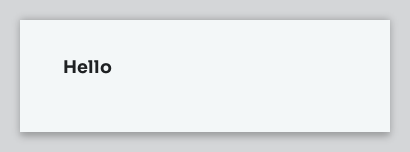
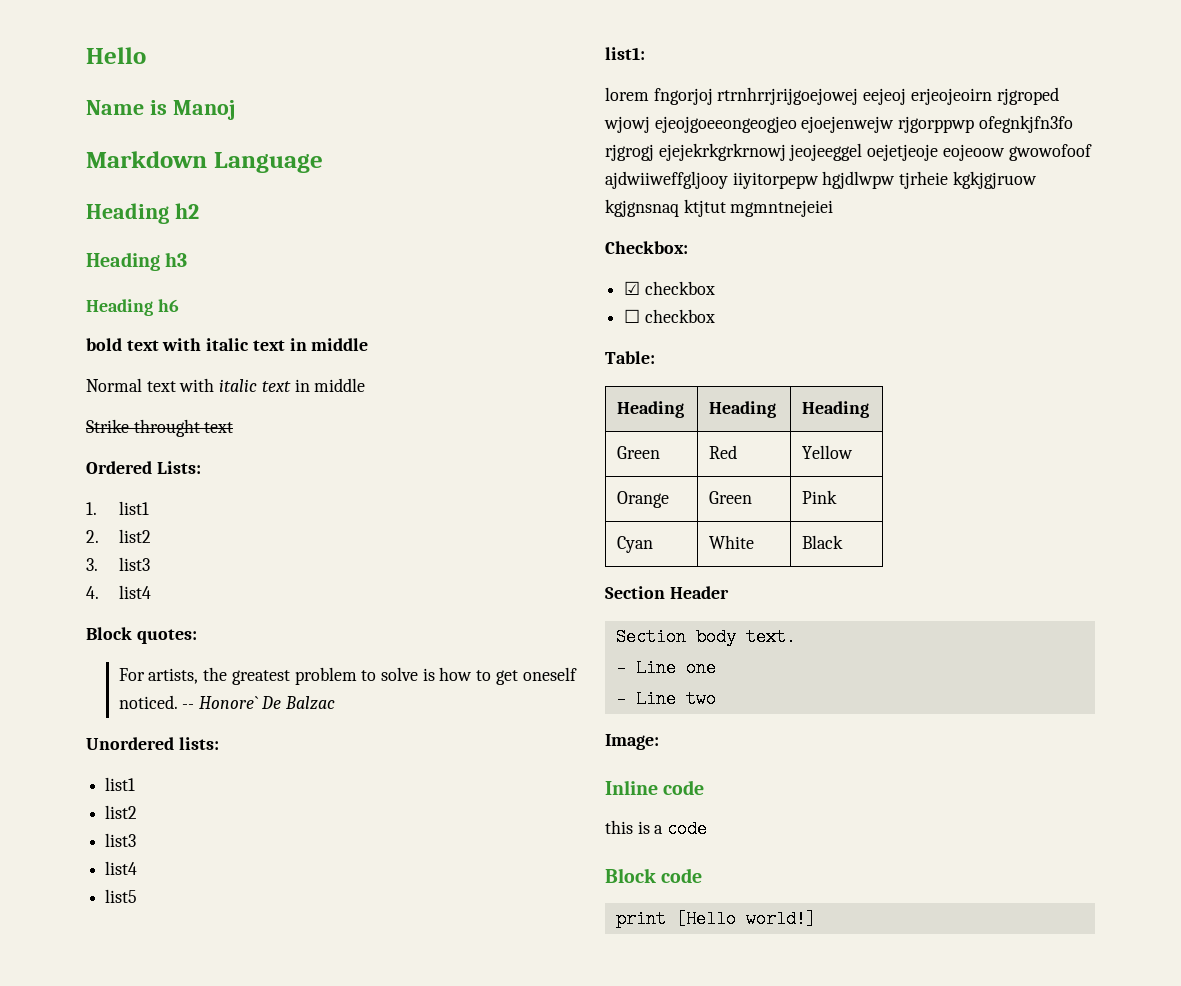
(112, 67) none -> [86,100,236,120] [86,151,323,173] [86,203,199,224] [86,252,188,271] [86,299,179,316] [86,338,369,351] [86,378,366,392] [86,419,234,437] [86,461,201,474] [86,501,149,515] [86,529,151,543] [86,557,150,571] [86,585,151,599] [86,627,197,644] [118,667,577,685] [118,695,335,710] [86,737,219,750] [105,777,136,791] [105,805,138,819] [105,833,137,847] [105,861,138,875] [105,889,138,903] [605,47,645,60] [605,87,1059,105] [604,115,1073,133] [605,143,1092,161] [605,171,1037,189] [605,199,834,217] [605,241,688,254] [624,281,715,295] [624,309,715,323] [605,351,655,364] [617,401,685,418] [709,401,777,418] [802,401,870,418] [617,446,661,459] [709,445,738,459] [802,445,854,459] [617,491,670,508] [709,491,753,504] [802,490,838,504] [617,536,654,553] [709,535,755,549] [802,535,844,549] [605,586,729,599] [615,628,796,646] [615,659,716,677] [615,690,716,708] [605,734,659,750] [605,780,705,795] [605,820,708,838] [605,868,703,883] [615,910,816,928] // Name is Manoj // Markdown Language // Heading h2 // Heading h3 // Heading h6 // bold text with italic text in middle // Normal text with italic text in middle // Strike throught text // Ordered Lists: // 1. list1 // 2. list2 // 3. list3 // 4. list4 // Block quotes: // For artists, the greatest problem to solve is how to get oneself noticed. -- Honore` De Balzac // Unordered lists: // list1 // list2 // list3 // list4 // list5 // list1: // lorem fngorjoj rtrnhrrjrijgoejowej eejeoj erjeojeoirn rjgroped wjowj ejeojgoeeongeogjeo ejoejenwejw rjgorppwp ofegnkjfn3fo rjgrogj ejejekrkgrkrnowj jeojeeggel oejetjeoje eojeoow gwowofoof ajdwiiweffgljooy iiyitorpepw hgjdlwpw tjrheie kgkjgjruow kgjgnsnaq ktjtut mgmntnejeiei // Checkbox: // ☑ checkbox // ☐ checkbox // Table: // Heading | Heading | Heading // Green | Red | Yellow // Orange | Green | Pink // Cyan | White | Black // Section Header // Section body text. // - Line one // - Line two // Image: // Inline code // this is a code // Block code // print [Hello world!]

